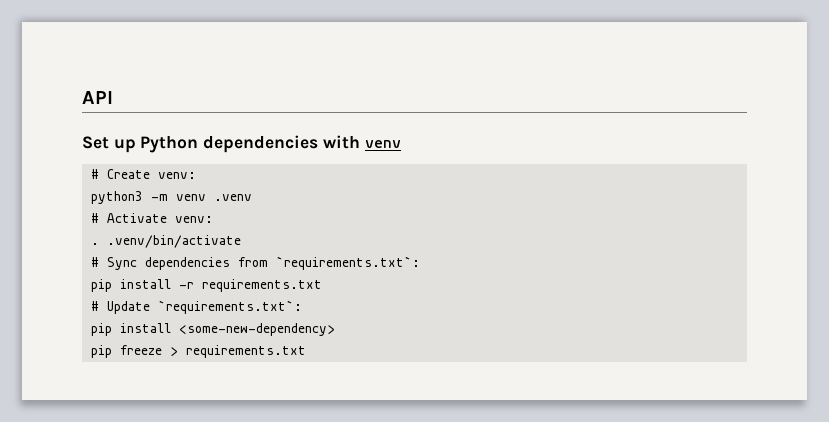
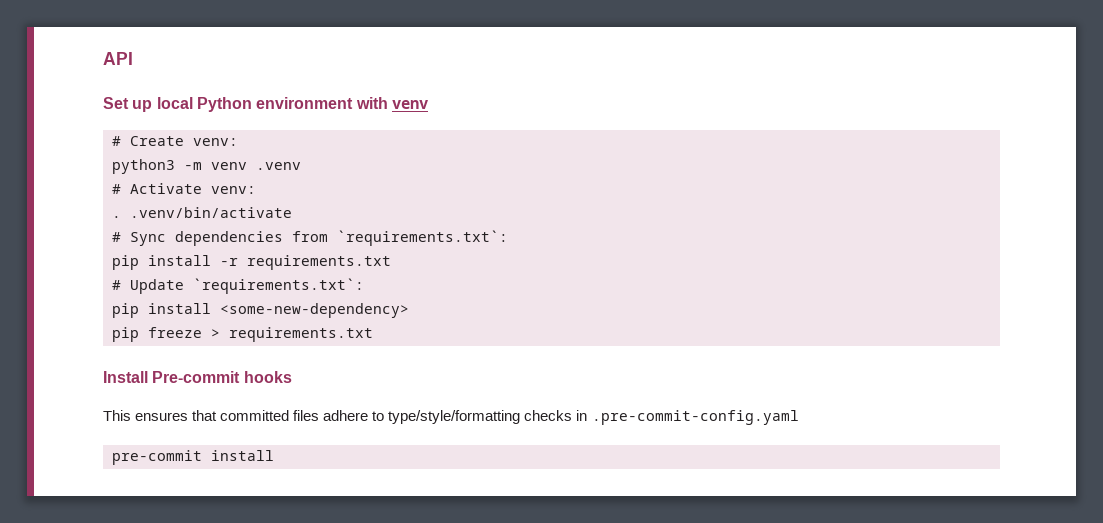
[140,135,319,153] Python dependencies -> [156,97,354,112] local Python environment
(306, 351) none -> [103,371,292,383] [103,410,799,425] [112,450,274,465] // Install Pre-commit hooks // This ensures that committed files adhere to type/style/formatting checks in .pre-commit-config.yaml // pre-commit install

